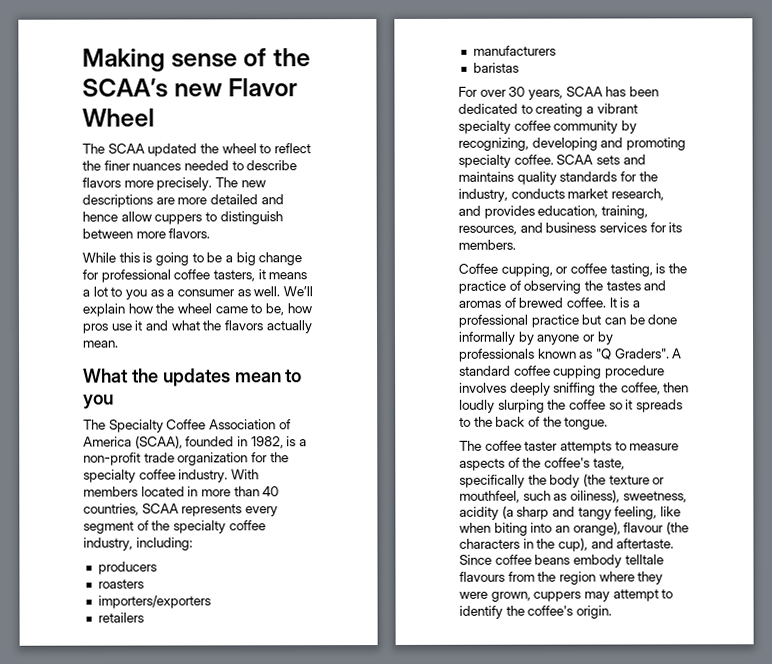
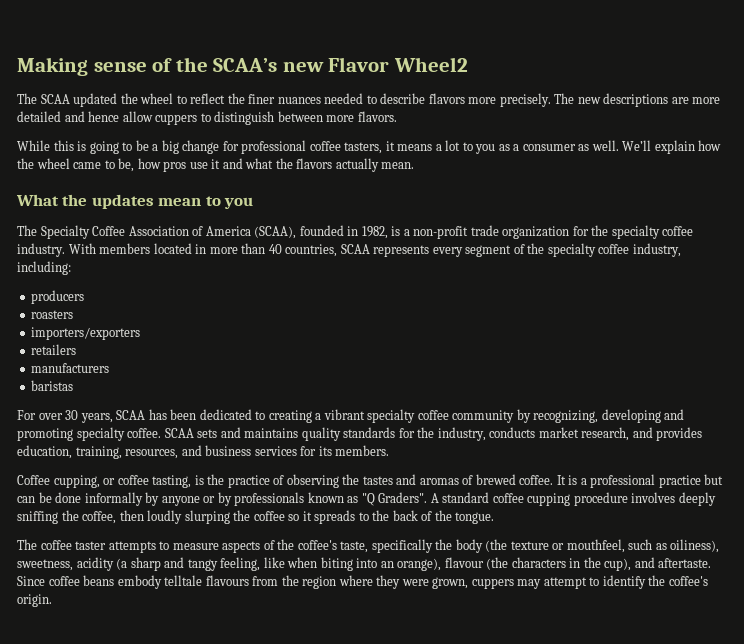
[82,108,155,127] Wheel -> [393,57,468,72] Wheel2

